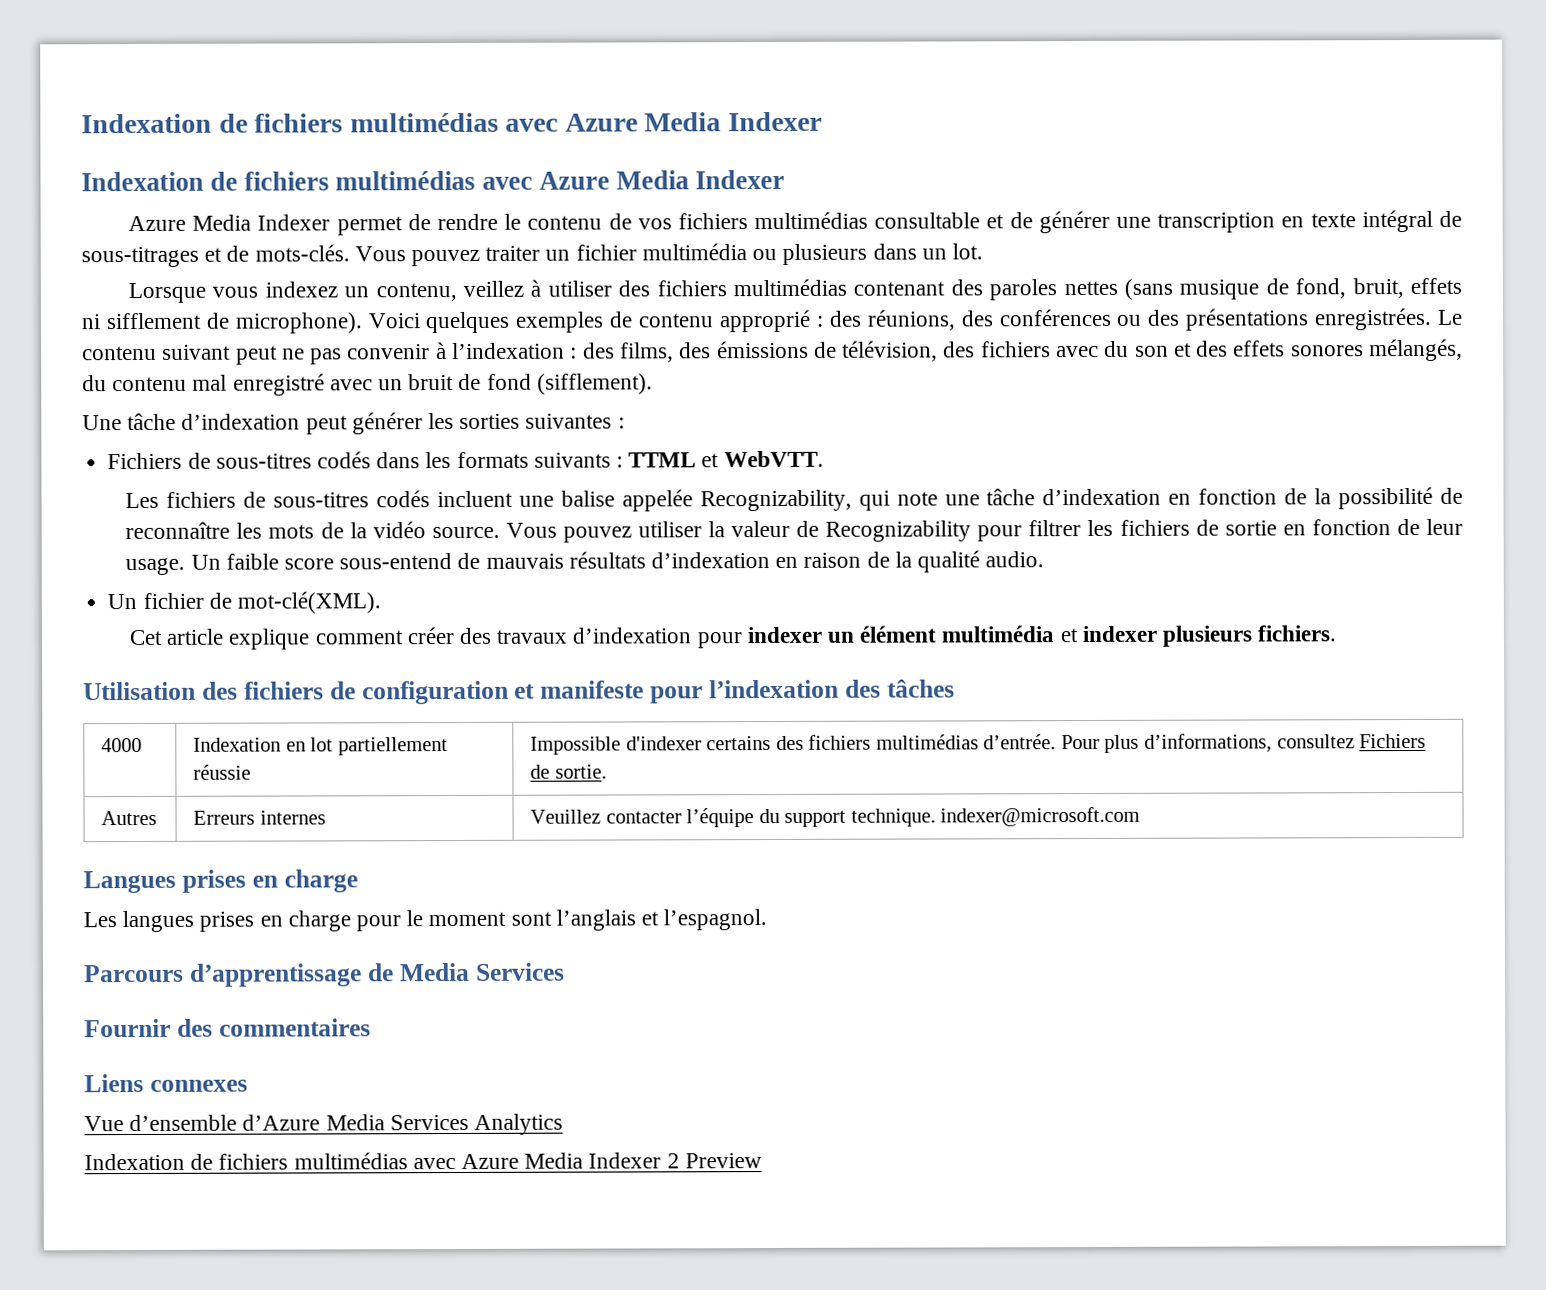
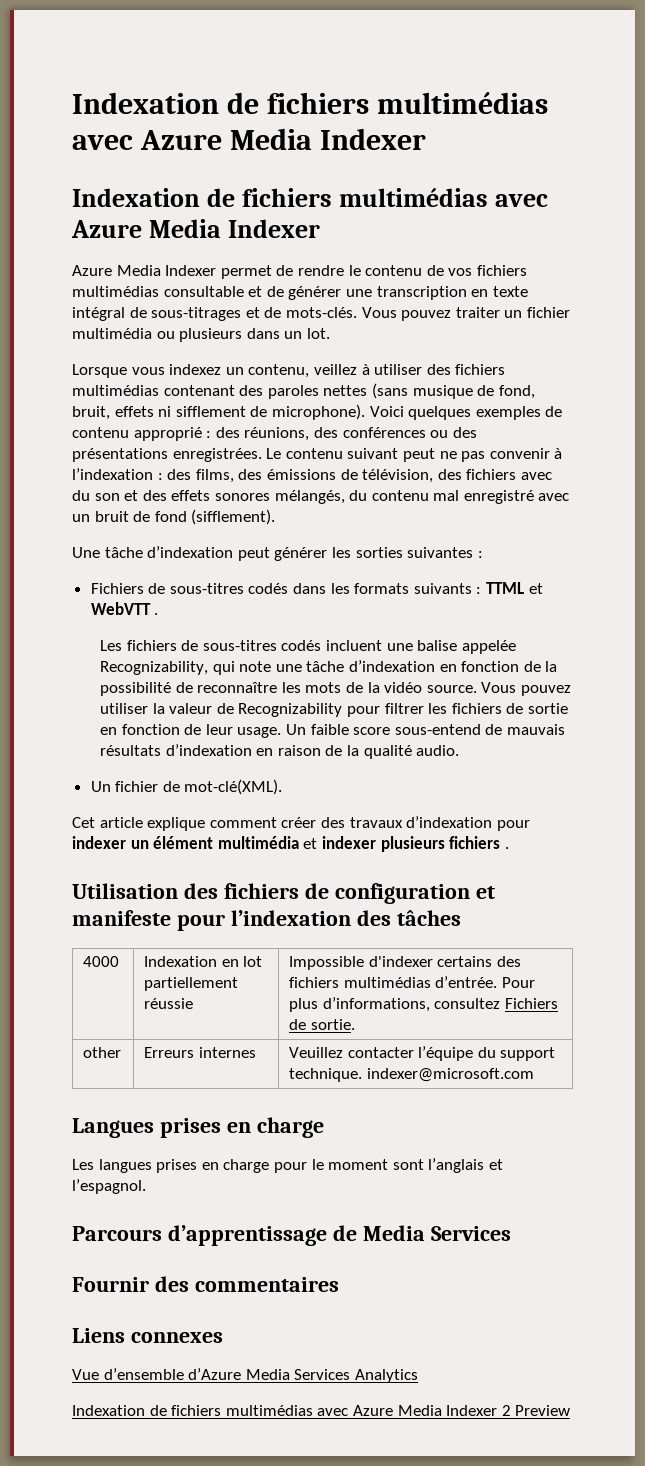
[723,450,824,468] WebVTT. -> [90,602,159,615] WebVTT .
[1257,625,1337,642] fichiers. -> [449,836,509,849] fichiers .
[101,810,158,826] Autres -> [83,1047,122,1058] other

